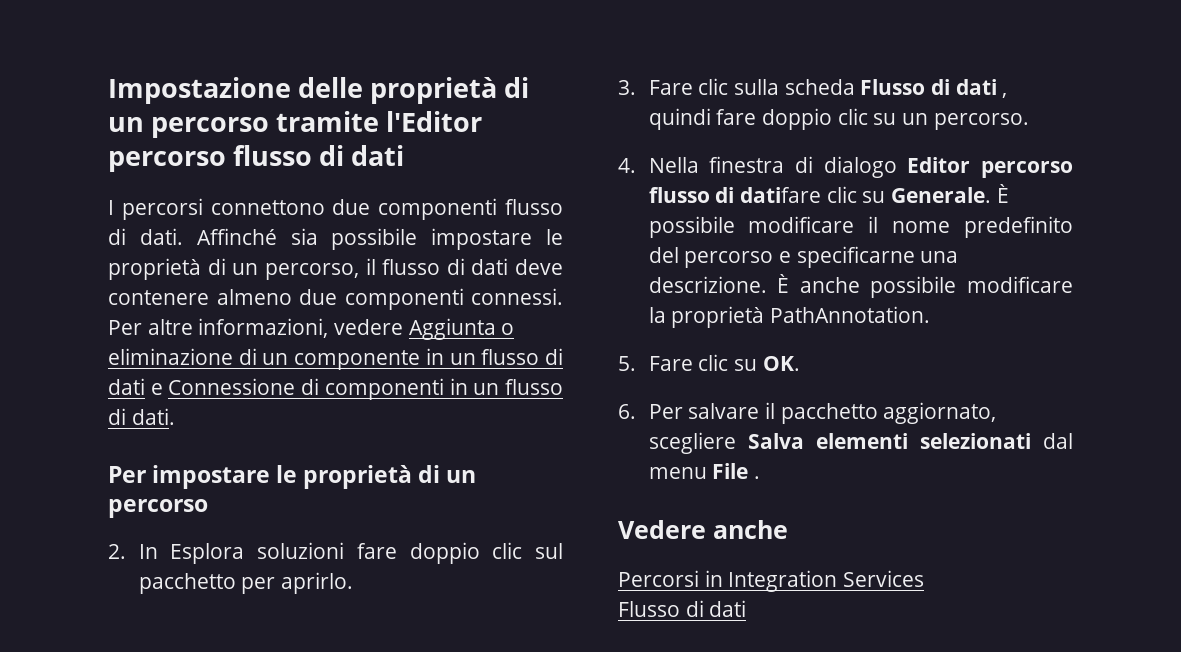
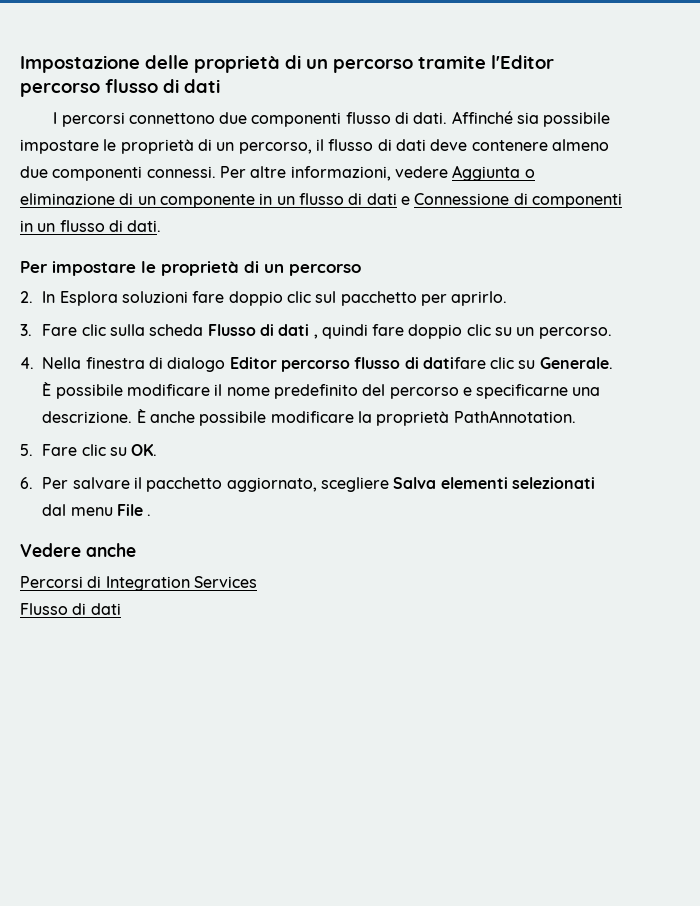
[704,570,723,587] in -> [87,576,102,588] di

